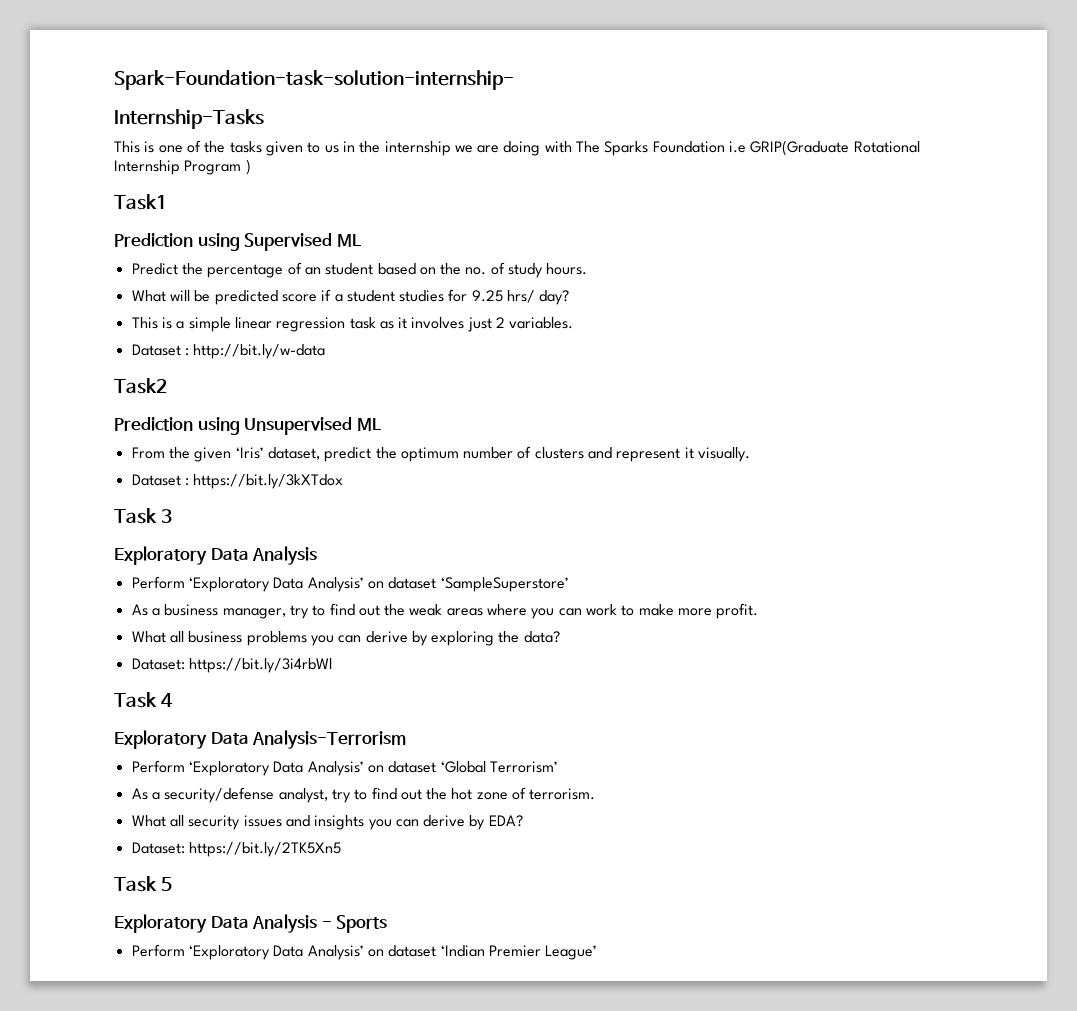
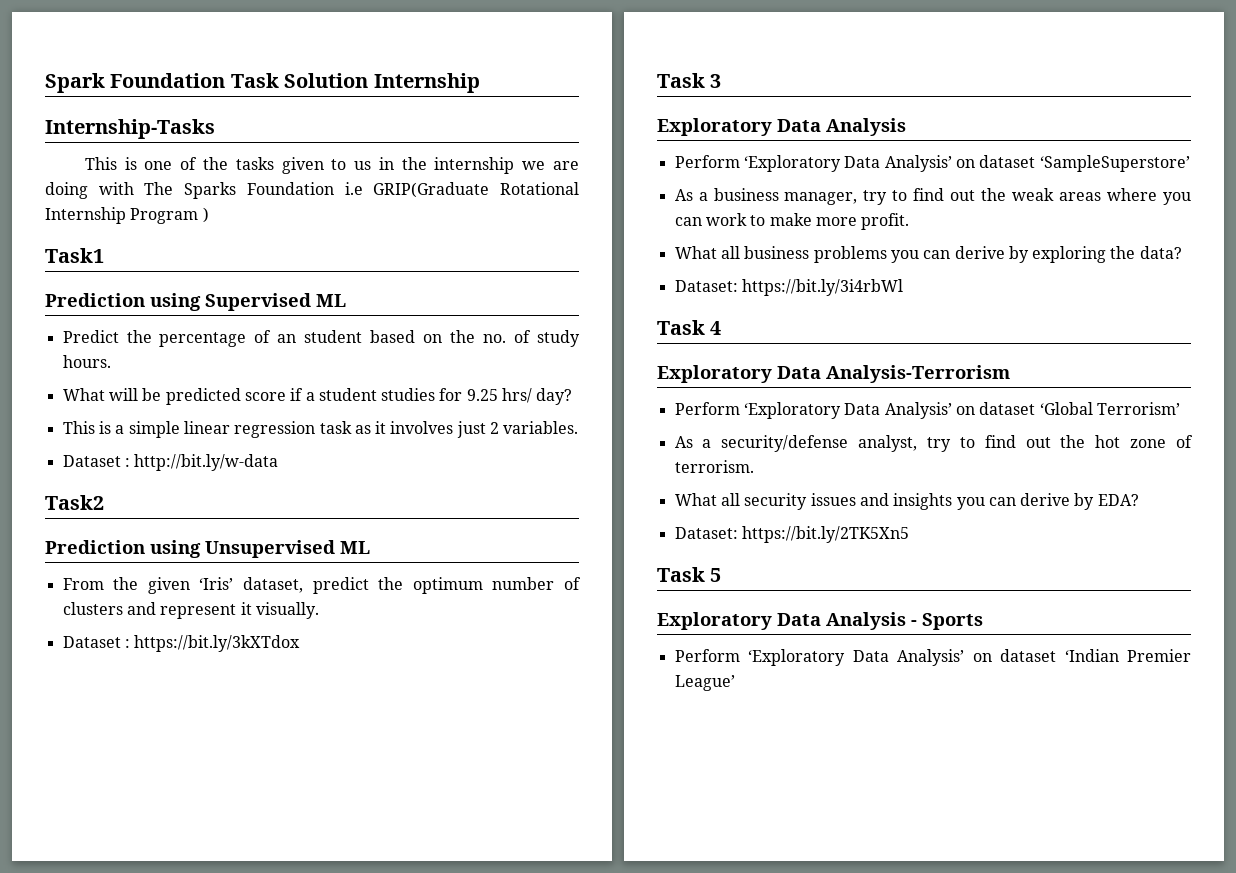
[114,70,514,90] Spark-Foundation-task-solution-internship- -> [45,73,480,93] Spark Foundation Task Solution Internship

